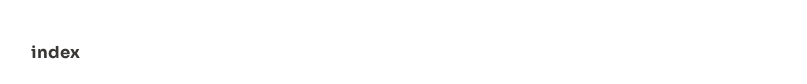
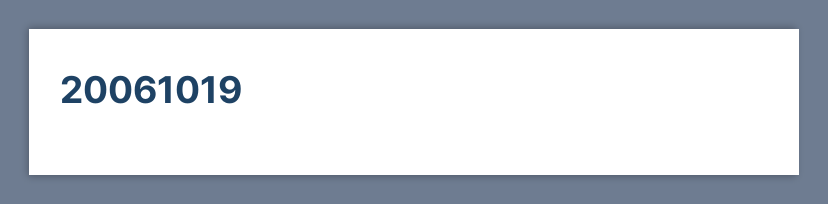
[31,45,80,59] index -> [60,75,242,104] 20061019

